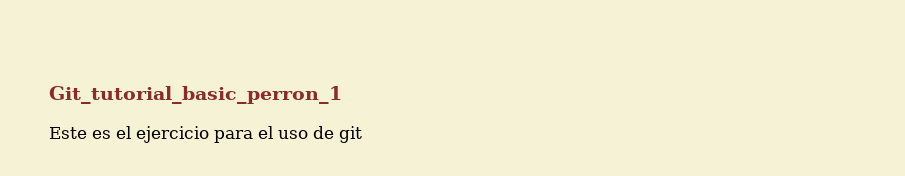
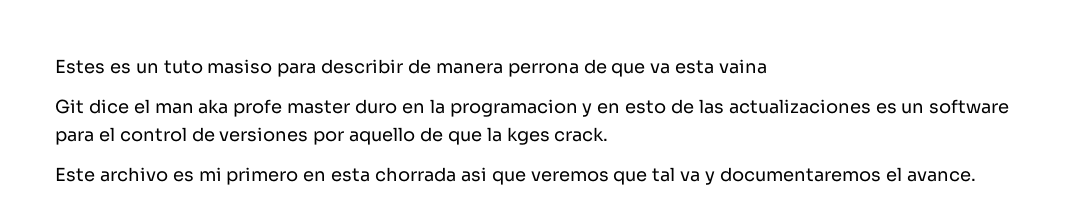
[49,86,342,104] [49,126,362,143] Git_tutorial_basic_perron_1 // Este es el ejercicio para el uso de git -> [55,59,768,77] [55,99,1010,117] [55,127,609,145] [55,167,976,185] Estes es un tuto masiso para describir de manera perrona de que va esta vaina // Git dice el man aka profe master duro en la programacion y en esto de las actualizaciones es un software para el control de versiones por aquello de que la kges crack. // Este archivo es mi primero en esta chorrada asi que veremos que tal va y documentaremos el avance.

